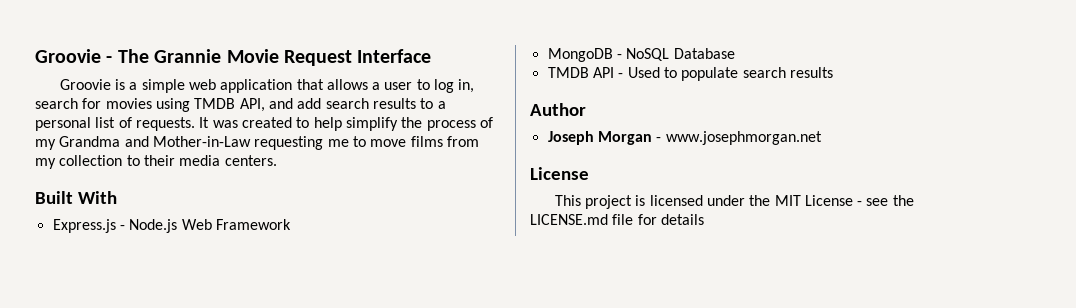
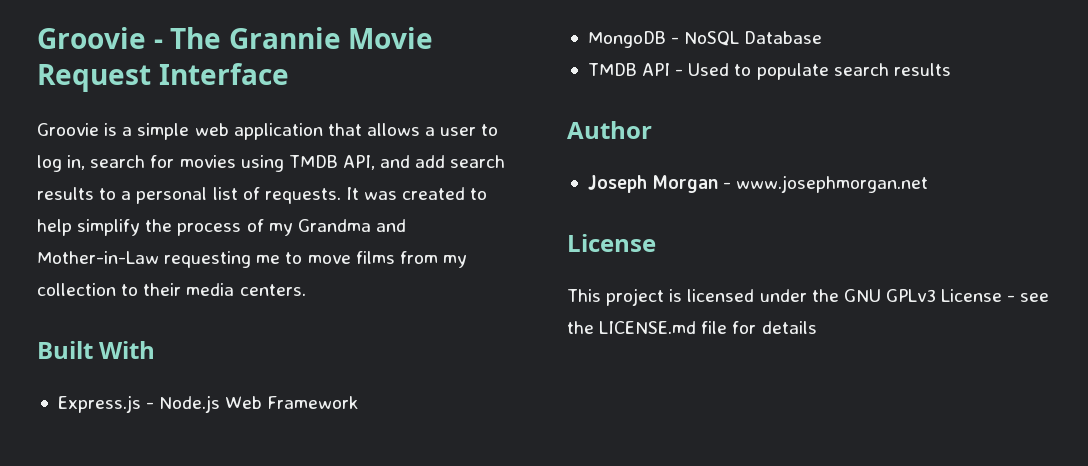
[774,195,801,206] MIT -> [843,289,936,302] GNU GPLv3

